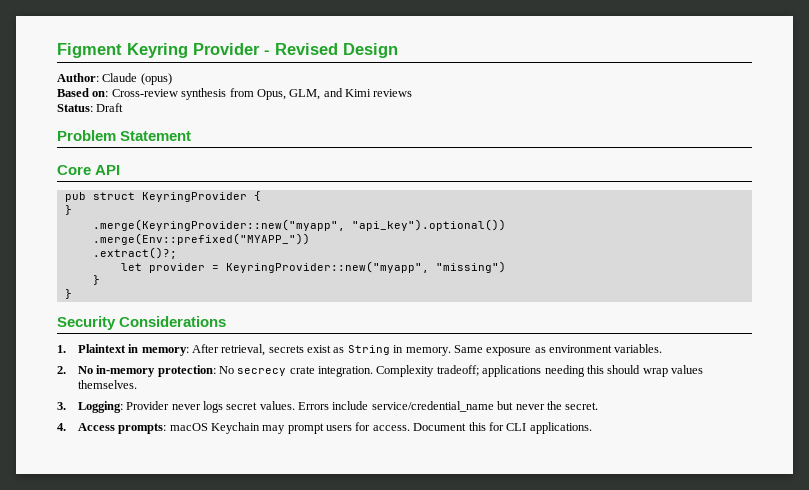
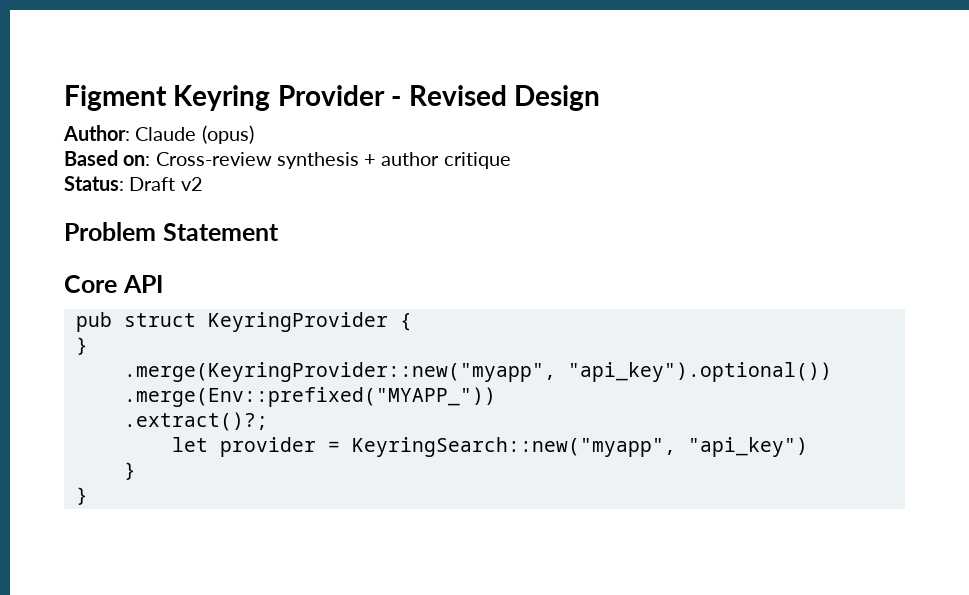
[229,88,413,100] from Opus, GLM, and Kimi reviews -> [364,152,511,169] + author critique
(124, 107) none -> [180,177,203,191] v2
[225,261,506,273] KeyringProvider::new("myapp", "missing") -> [351,437,808,457] KeyringSearch::new("myapp", "api_key")
[57,316,227,330] [57,344,663,356] [57,365,704,377] [77,380,137,389] [57,401,599,413] [57,422,592,434] // Security Considerations // 1. Plaintext in memory: After retrieval, secrets exist as String in memory. Same exposure as environment variables. // 2. No in-memory protection: No secrecy crate integration. Complexity tradeoff; applications needing this should wrap values themselves. // 3. Logging: Provider never logs secret values. Errors include service/credential_name but never the secret. // 4. Access prompts: macOS Keychain may prompt users for access. Document this for CLI applications. -> (88, 496) none

